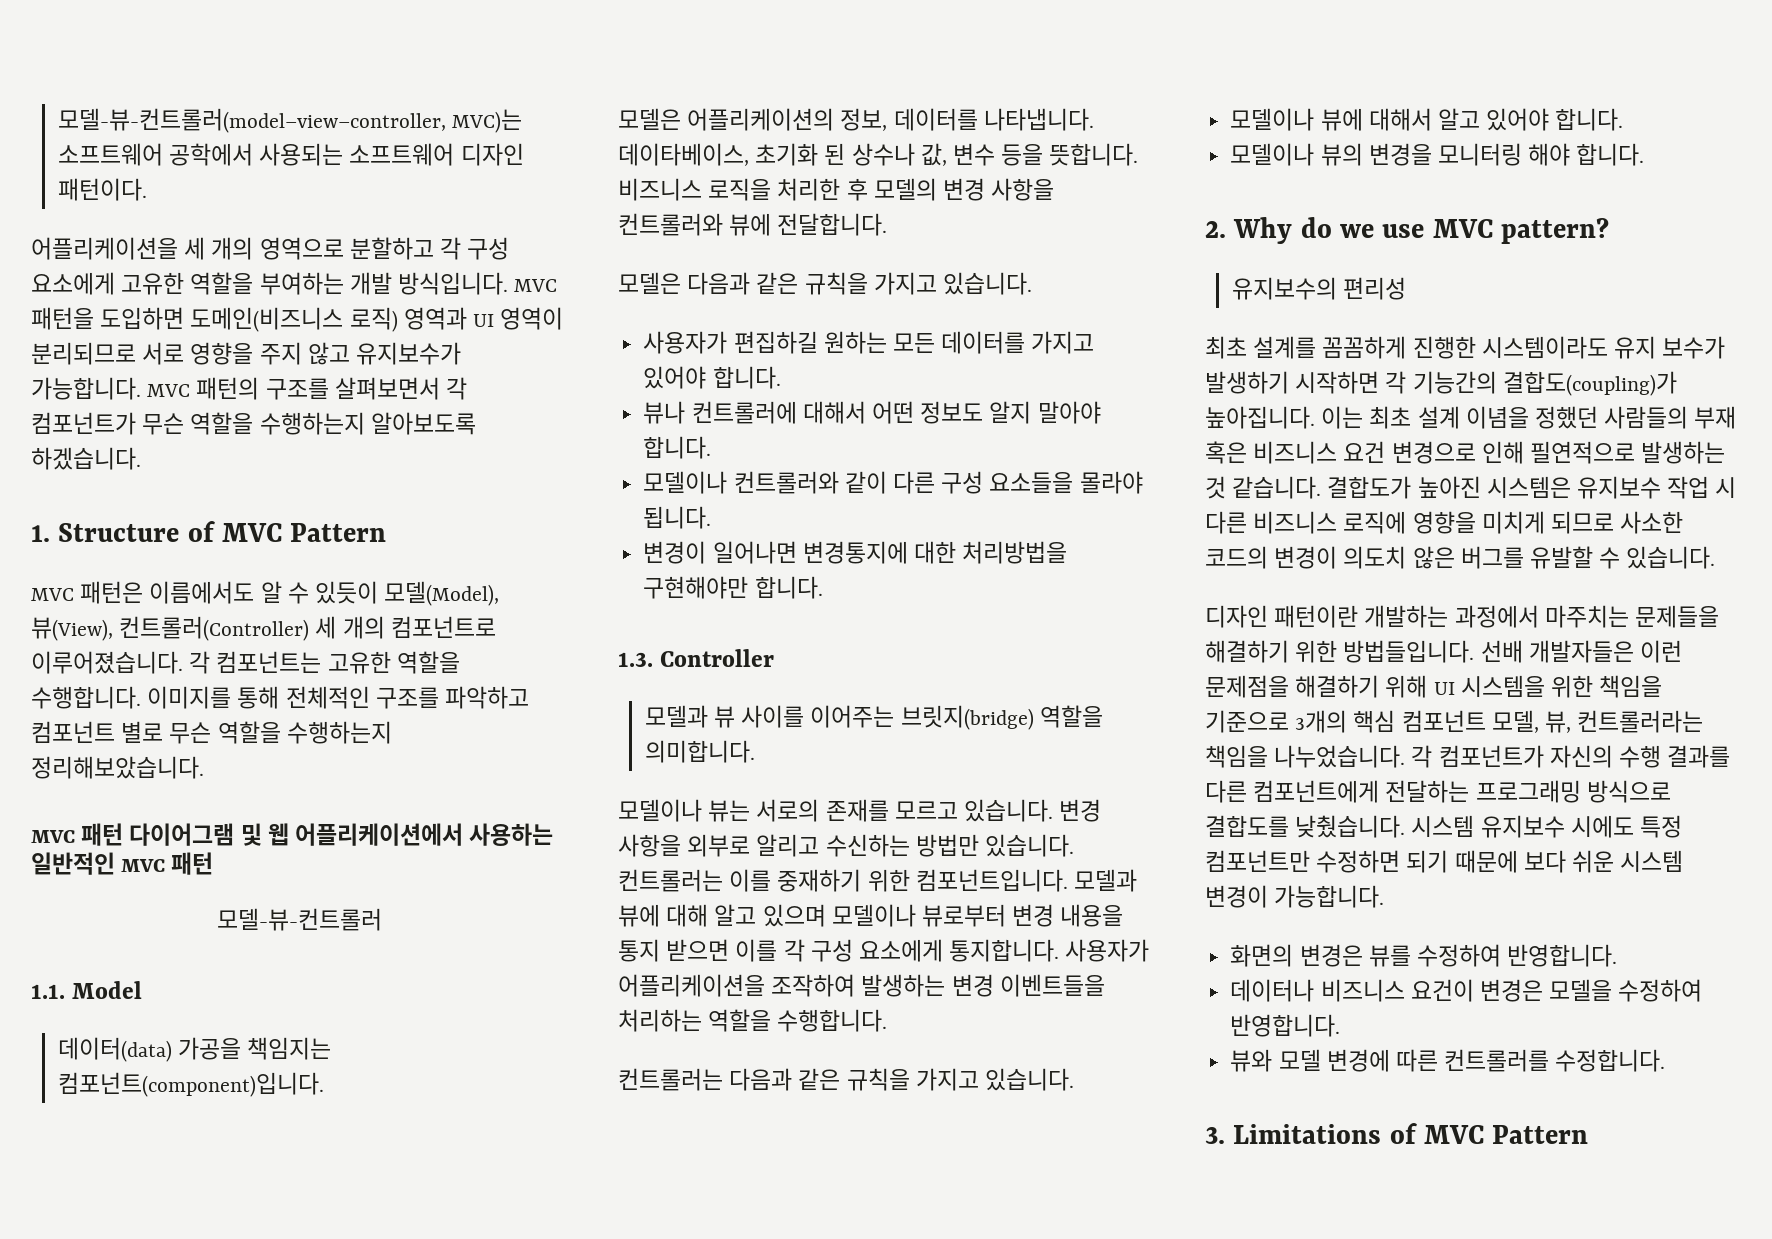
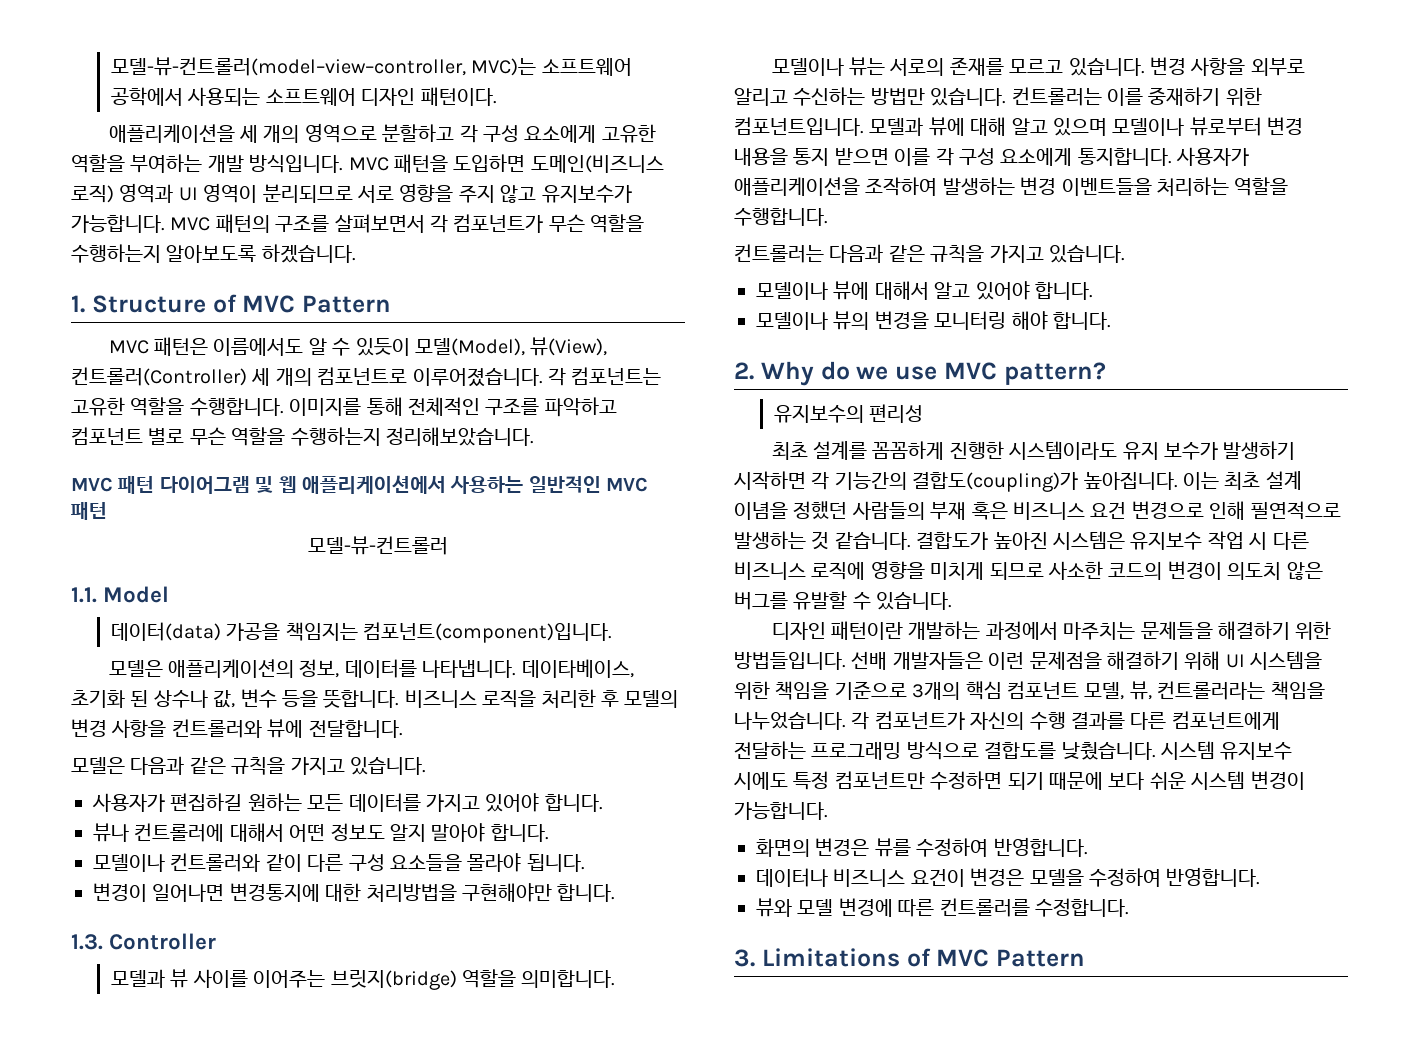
[31,237,178,260] 어플리케이션을 -> [108,124,235,143] 애플리케이션을
[295,823,464,846] 어플리케이션에서 -> [302,475,446,494] 애플리케이션에서
[687,108,835,131] 어플리케이션의 -> [168,659,295,678] 애플리케이션의
[618,974,765,997] 어플리케이션을 -> [734,177,860,196] 애플리케이션을

